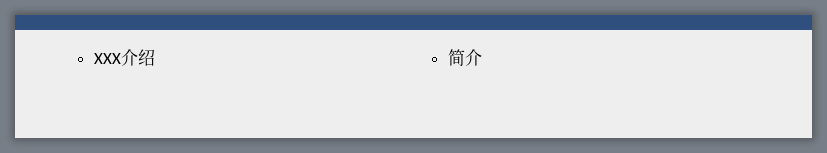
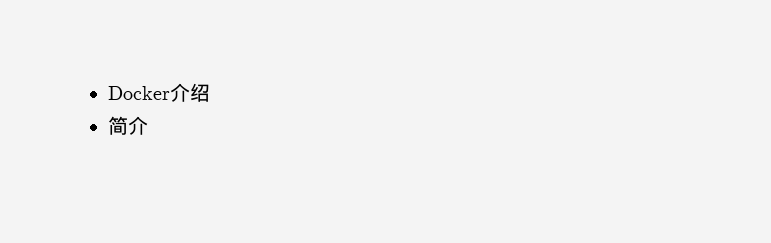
[93,53,121,64] XXX -> [108,86,170,100] Docker

